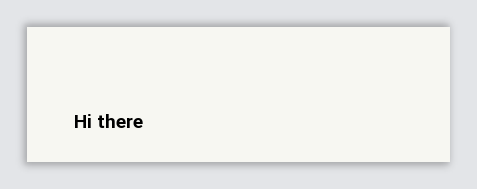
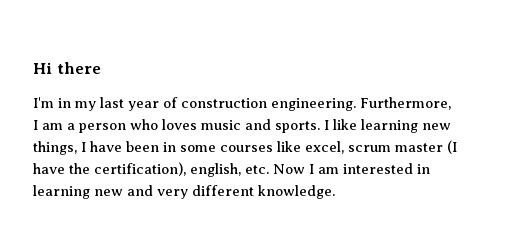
(144, 121) none -> [33,97,451,111] [33,119,451,133] [33,140,457,155] [33,162,430,177] [33,185,335,199] // I'm in my last year of construction engineering. Furthermore, I am a person who loves music and sports. I like learning new things, I have been in some courses like excel, scrum master (I have the certification), english, etc. Now I am interested in learning new and very different knowledge.

